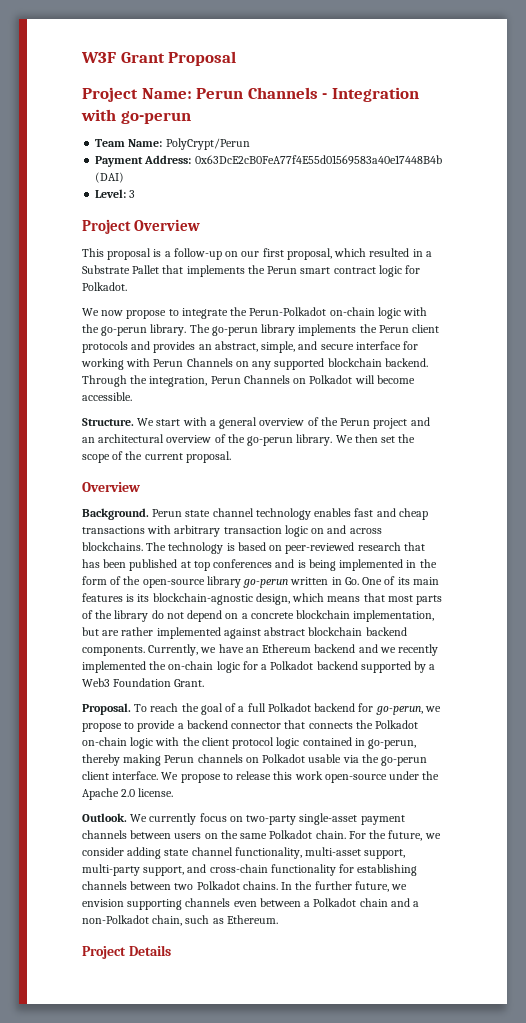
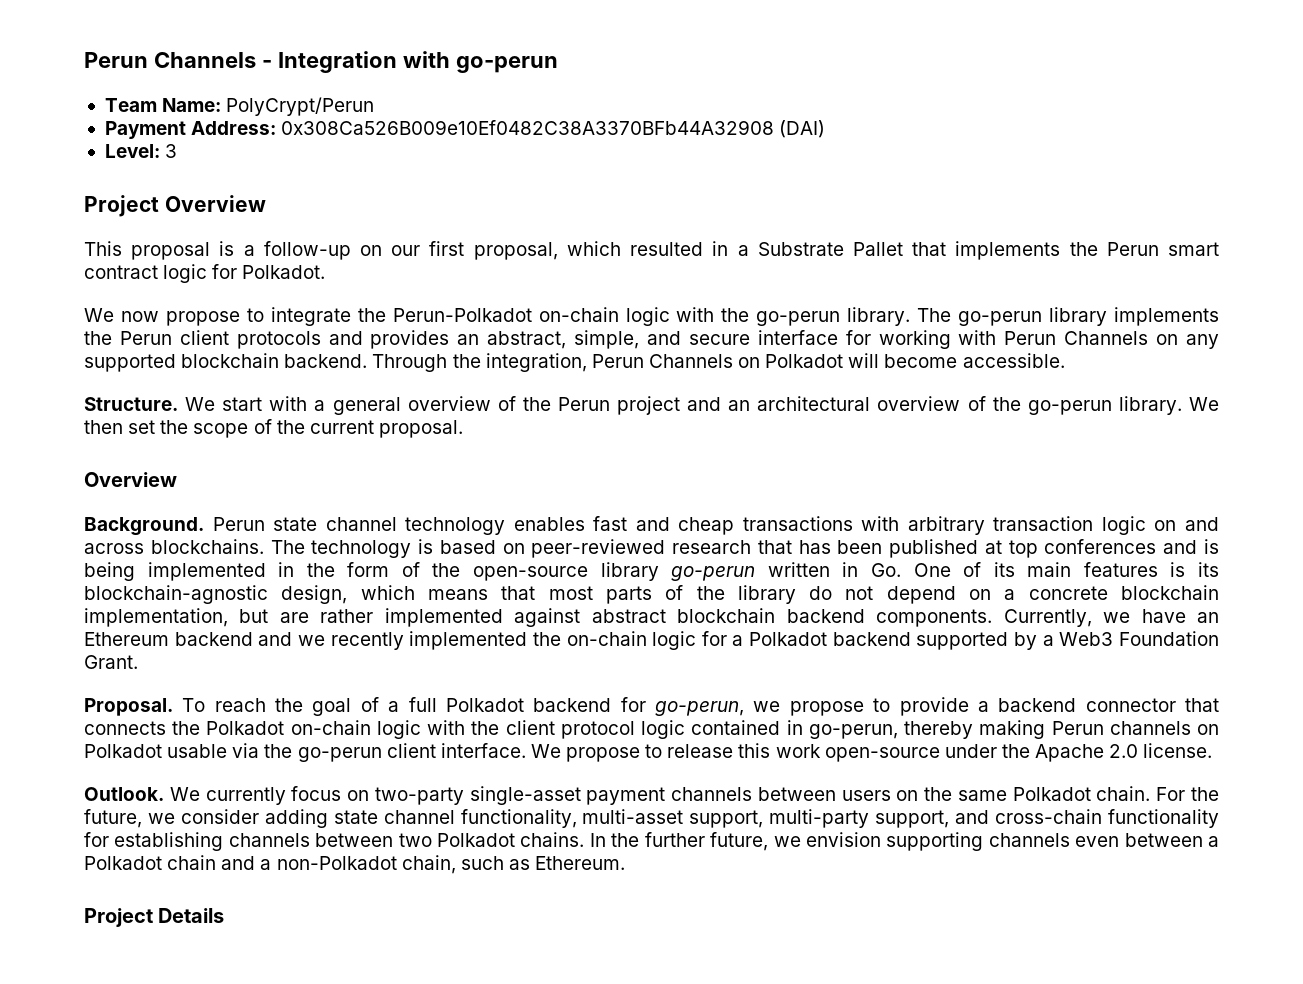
[81,51,237,66] [82,87,192,102] W3F Grant Proposal // Project Name: -> (84, 60) none
[194,155,442,165] 0x63DcE2cB0FeA77f4E55d01569583a40e17448B4b -> [281,120,775,135] 0x308Ca526B009e10Ef0482C38A3370BFb44A32908

